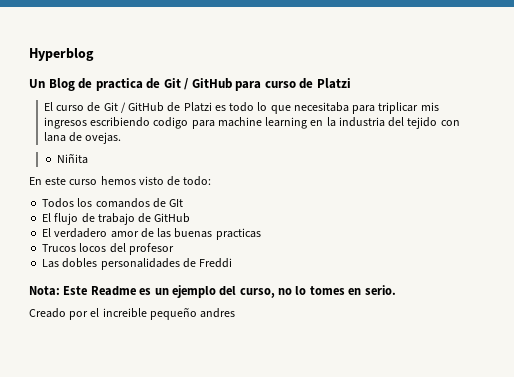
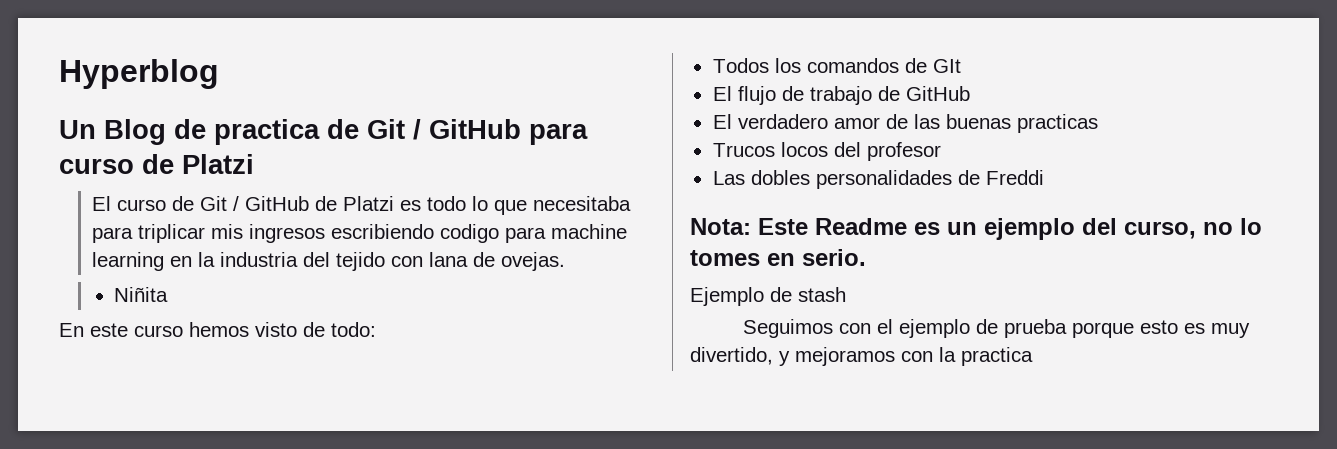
[29,307,236,320] Creado por el increible pequeño andres -> [690,287,846,306] [742,319,1250,338] [690,347,1033,366] Ejemplo de stash // Seguimos con el ejemplo de prueba porque esto es muy divertido, y mejoramos con la practica

